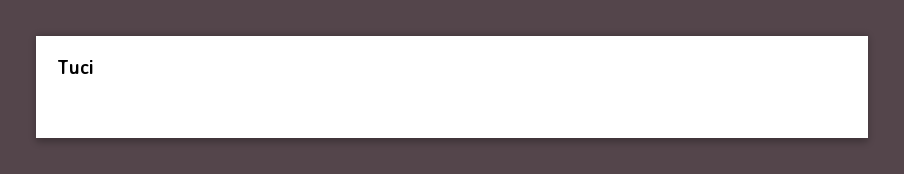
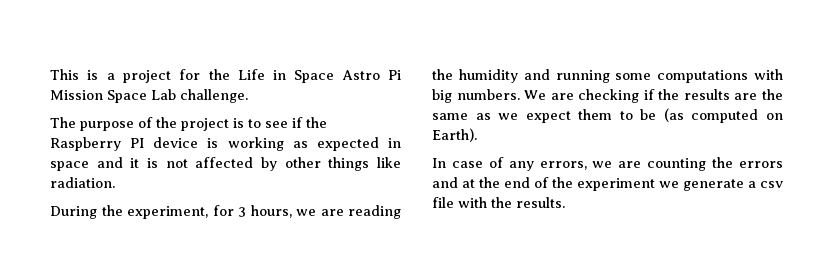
[57,60,94,74] Tuci -> [50,69,402,83] [50,89,248,103] [50,117,327,131] [50,137,401,151] [50,157,401,171] [50,177,115,188] [50,205,401,219] [432,69,783,83] [432,89,783,103] [432,108,783,123] [432,128,477,142] [432,157,783,171] [432,177,783,191] [432,197,565,208] This is a project for the Life in Space Astro Pi Mission Space Lab challenge. // The purpose of the project is to see if the Raspberry PI device is working as expected in space and it is not affected by other things like radiation. // During the experiment, for 3 hours, we are reading the humidity and running some computations with big numbers. We are checking if the results are the same as we expect them to be (as computed on Earth). // In case of any errors, we are counting the errors and at the end of the experiment we generate a csv file with the results.

